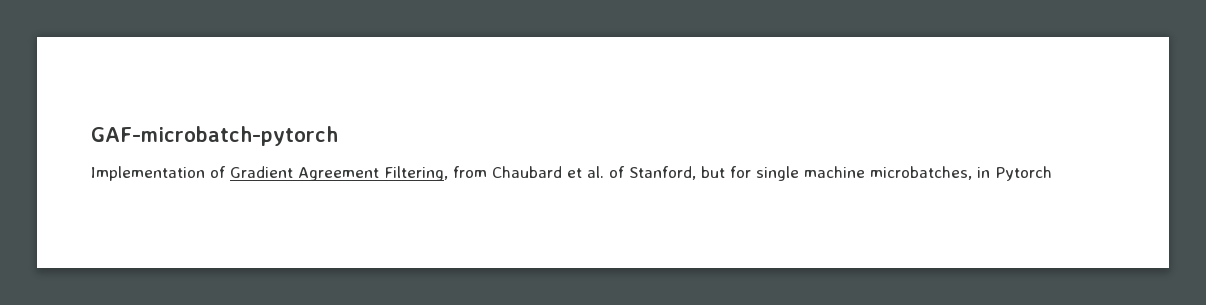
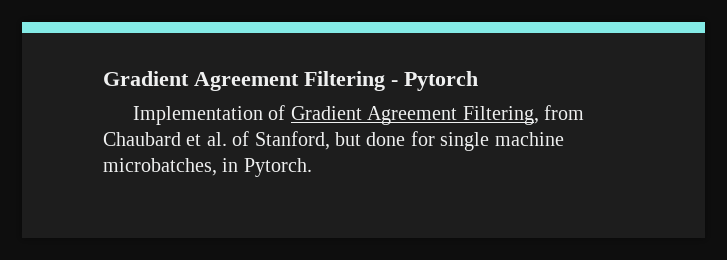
[91,126,338,146] GAF-microbatch-pytorch -> [103,71,478,91] Gradient Agreement Filtering - Pytorch
(725, 172) none -> [366,132,406,146] done
[995,166,1052,181] Pytorch -> [243,158,312,177] Pytorch.

